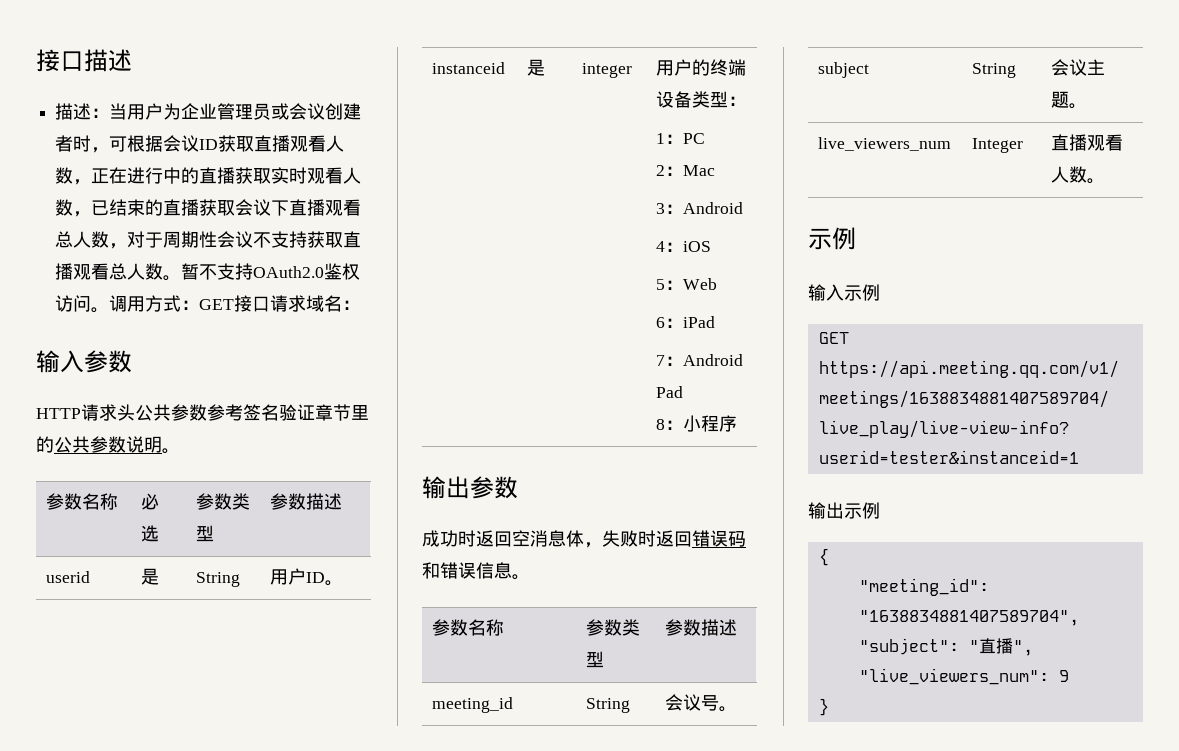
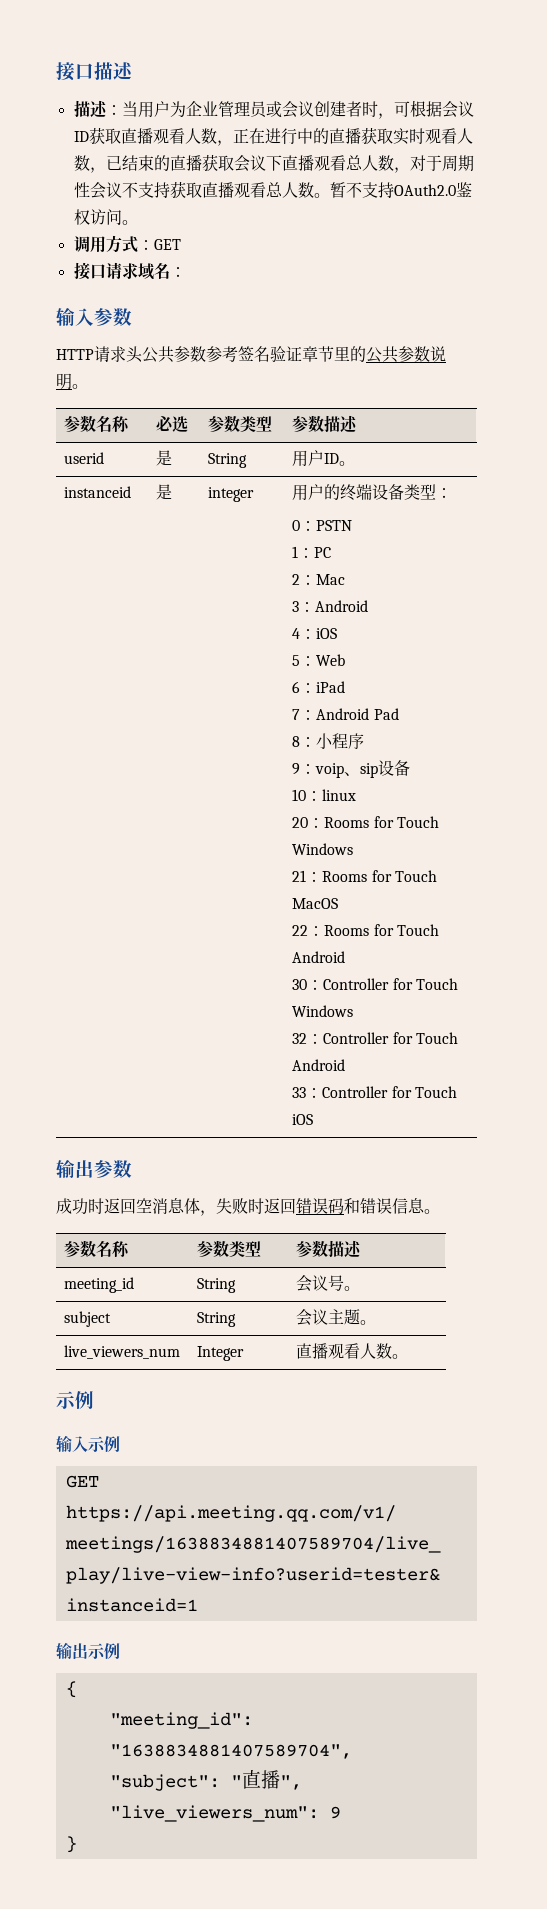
(110, 310) none -> (138, 222) //
(235, 304) none -> (181, 244) //
(747, 101) none -> [292,520,353,531] // 0：PSTN
(738, 423) none -> [292,760,411,778] [292,789,357,801] [292,816,439,828] [292,843,354,855] [292,870,437,882] [292,898,339,909] [292,924,439,936] [292,951,346,963] [292,978,458,990] [292,1005,354,1017] [292,1032,458,1044] [292,1059,346,1071] [292,1086,457,1098] [292,1114,314,1125] // 9：voip、sip设备 // 10：linux // 20：Rooms for Touch Windows // 21：Rooms for Touch MacOS // 22：Rooms for Touch Android // 30：Controller for Touch Windows // 32：Controller for Touch Android // 33：Controller for Touch iOS

